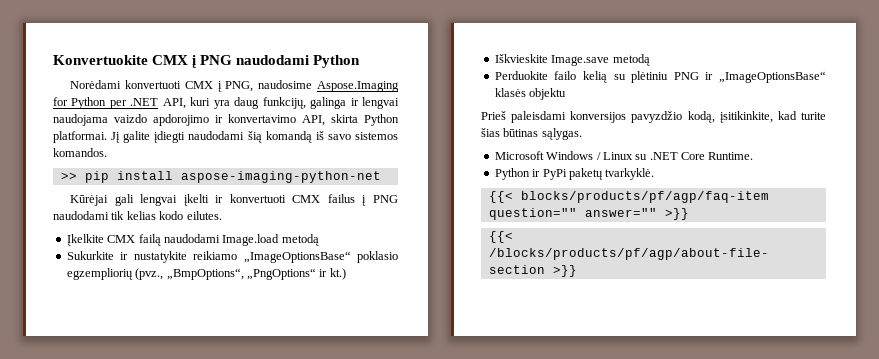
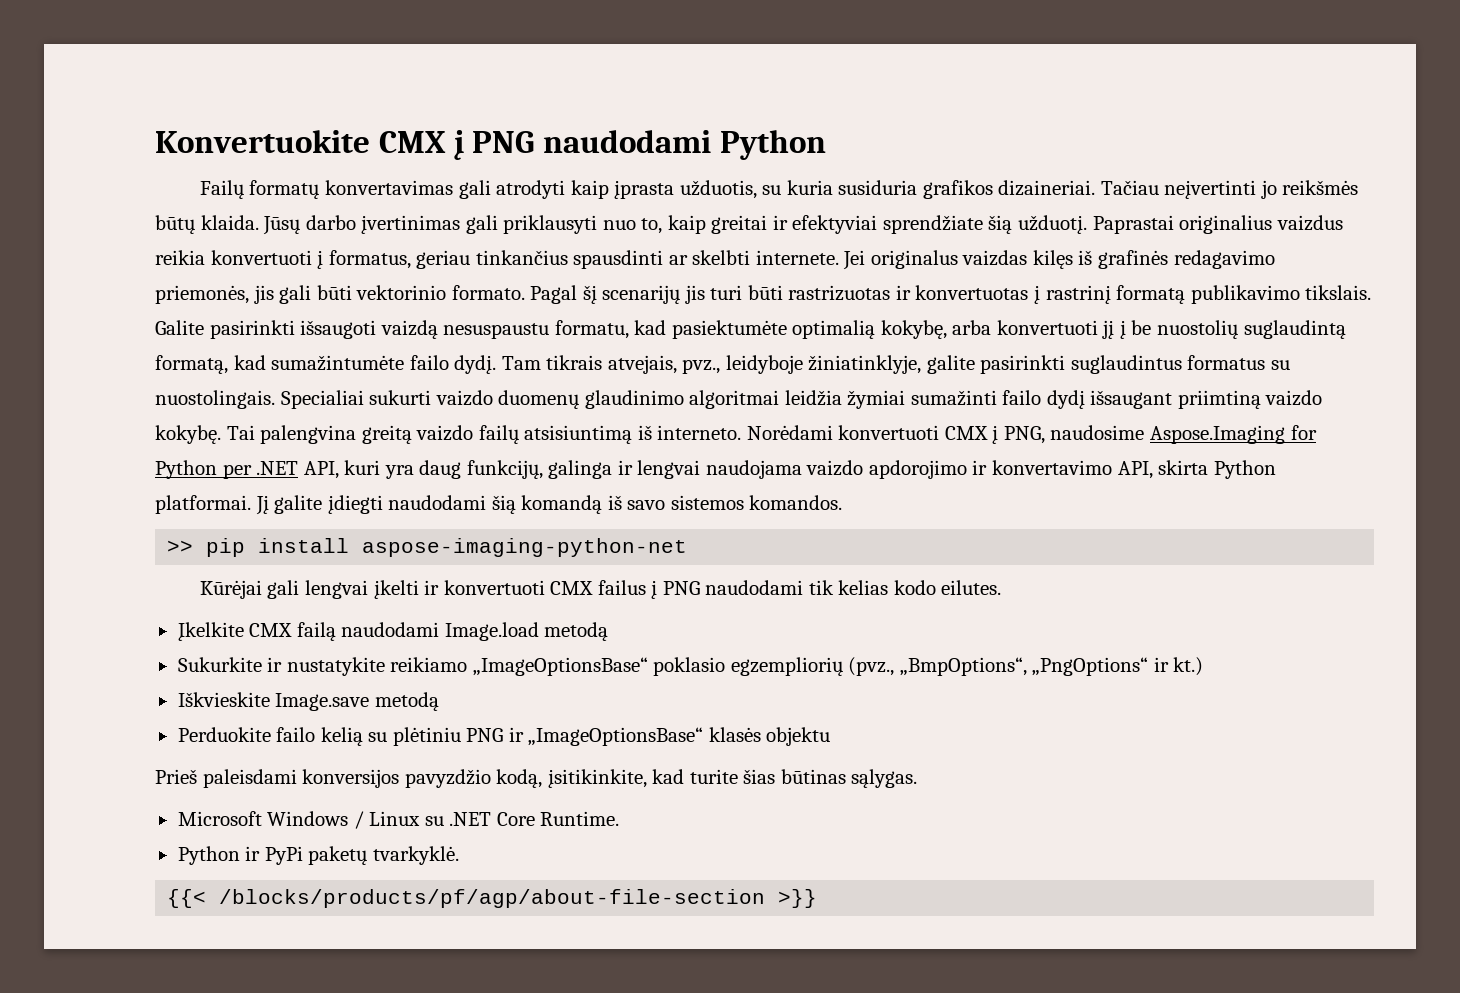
(361, 61) none -> [199,180,1359,199] [155,215,1343,235] [155,250,1275,270] [155,285,1372,304] [155,320,1346,339] [155,355,1291,374] [155,390,1323,409] [155,425,742,444] Failų formatų konvertavimas gali atrodyti kaip įprasta užduotis, su kuria susiduria grafikos dizaineriai. Tačiau neįvertinti jo reikšmės būtų klaida. Jūsų darbo įvertinimas gali priklausyti nuo to, kaip greitai ir efektyviai sprendžiate šią užduotį. Paprastai originalius vaizdus reikia konvertuoti į formatus, geriau tinkančius spausdinti ar skelbti internete. Jei originalus vaizdas kilęs iš grafinės redagavimo priemonės, jis gali būti vektorinio formato. Pagal šį scenarijų jis turi būti rastrizuotas ir konvertuotas į rastrinį formatą publikavimo tikslais. Galite pasirinkti išsaugoti vaizdą nesuspaustu formatu, kad pasiektumėte optimalią kokybę, arba konvertuoti jį į be nuostolių suglaudintą formatą, kad sumažintumėte failo dydį. Tam tikrais atvejais, pvz., leidyboje žiniatinklyje, galite pasirinkti suglaudintus formatus su nuostolingais. Specialiai sukurti vaizdo duomenų glaudinimo algoritmai leidžia žymiai sumažinti failo dydį išsaugant priimtiną vaizdo kokybę. Tai palengvina greitą vaizdo failų atsisiuntimą iš interneto.
[488,191,769,203] [488,208,689,220] // {{< blocks/products/pf/agp/faq-item question="" answer="" >}} -> (459, 855) none

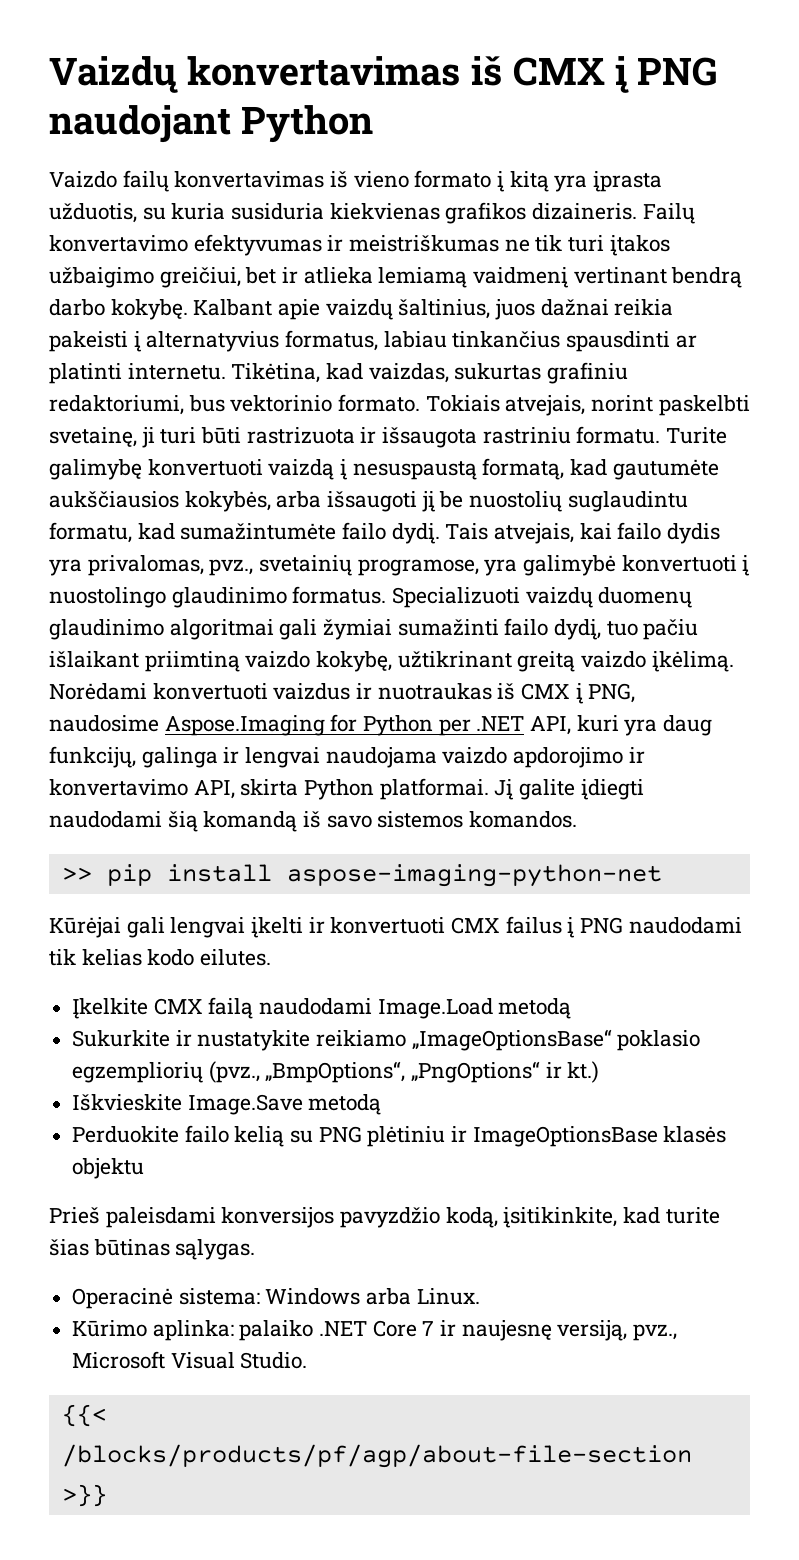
[155,130,370,153] Konvertuokite -> [49,56,503,93] Vaizdų konvertavimas iš
[543,130,712,153] naudodami -> [49,105,231,143] naudojant
[199,180,609,199] Failų formatų konvertavimas gali atrodyti kaip -> [49,170,588,192] Vaizdo failų konvertavimas iš vieno formato į kitą yra
[922,180,1359,199] [155,215,1343,235] [155,250,1275,270] [155,285,1372,304] [155,320,1346,339] [155,355,1291,374] [155,390,493,409] grafikos dizaineriai. Tačiau neįvertinti jo reikšmės būtų klaida. Jūsų darbo įvertinimas gali priklausyti nuo to, kaip greitai ir efektyviai sprendžiate šią užduotį. Paprastai originalius vaizdus reikia konvertuoti į formatus, geriau tinkančius spausdinti ar skelbti internete. Jei originalus vaizdas kilęs iš grafinės redagavimo priemonės, jis gali būti vektorinio formato. Pagal šį scenarijų jis turi būti rastrizuotas ir konvertuotas į rastrinį formatą publikavimo tikslais. Galite pasirinkti išsaugoti vaizdą nesuspaustu formatu, kad pasiektumėte optimalią kokybę, arba konvertuoti jį į be nuostolių suglaudintą formatą, kad sumažintumėte failo dydį. Tam tikrais atvejais, pvz., leidyboje žiniatinklyje, galite pasirinkti suglaudintus formatus su nuostolingais. Specialiai sukurti vaizdo -> [329,202,695,224] [49,234,670,256] [49,267,743,288] [49,299,674,320] [49,330,697,352] [49,362,629,384] [49,394,750,416] [49,426,728,448] [49,458,719,480] [49,491,688,512] [49,522,721,544] [49,555,751,576] [49,586,593,608] kiekvienas grafikos dizaineris. Failų konvertavimo efektyvumas ir meistriškumas ne tik turi įtakos užbaigimo greičiui, bet ir atlieka lemiamą vaidmenį vertinant bendrą darbo kokybę. Kalbant apie vaizdų šaltinius, juos dažnai reikia pakeisti į alternatyvius formatus, labiau tinkančius spausdinti ar platinti internetu. Tikėtina, kad vaizdas, sukurtas grafiniu redaktoriumi, bus vektorinio formato. Tokiais atvejais, norint paskelbti svetainę, ji turi būti rastrizuota ir išsaugota rastriniu formatu. Turite galimybę konvertuoti vaizdą į nesuspaustą formatą, kad gautumėte aukščiausios kokybės, arba išsaugoti jį be nuostolių suglaudintu formatu, kad sumažintumėte failo dydį. Tais atvejais, kai failo dydis yra privalomas, pvz., svetainių programose, yra galimybė konvertuoti į nuostolingo glaudinimo formatus. Specializuoti vaizdų
[784,390,842,406] leidžia -> [279,619,318,640] gali
[1046,390,1323,409] [155,425,940,444] dydį išsaugant priimtiną vaizdo kokybę. Tai palengvina greitą vaizdo failų atsisiuntimą iš interneto. Norėdami konvertuoti -> [554,619,699,640] [49,651,734,672] [49,683,516,700] dydį, tuo pačiu išlaikant priimtiną vaizdo kokybę, užtikrinant greitą vaizdo įkėlimą. Norėdami konvertuoti vaizdus ir nuotraukas iš
[444,622,539,641] Image.load -> [377,998,493,1019] Image.Load
[275,693,370,711] Image.save -> [187,1094,303,1115] Image.Save
[392,727,704,746] plėtiniu PNG ir „ImageOptionsBase“ -> [318,1126,658,1147] PNG plėtiniu ir ImageOptionsBase
[177,811,620,829] [177,846,459,865] Microsoft Windows / Linux su .NET Core Runtime. // Python ir PyPi paketų tvarkyklė. -> [72,1288,480,1309] [72,1320,678,1341] [72,1351,308,1369] Operacinė sistema: Windows arba Linux. // Kūrimo aplinka: palaiko .NET Core 7 ir naujesnę versiją, pvz., Microsoft Visual Studio.

